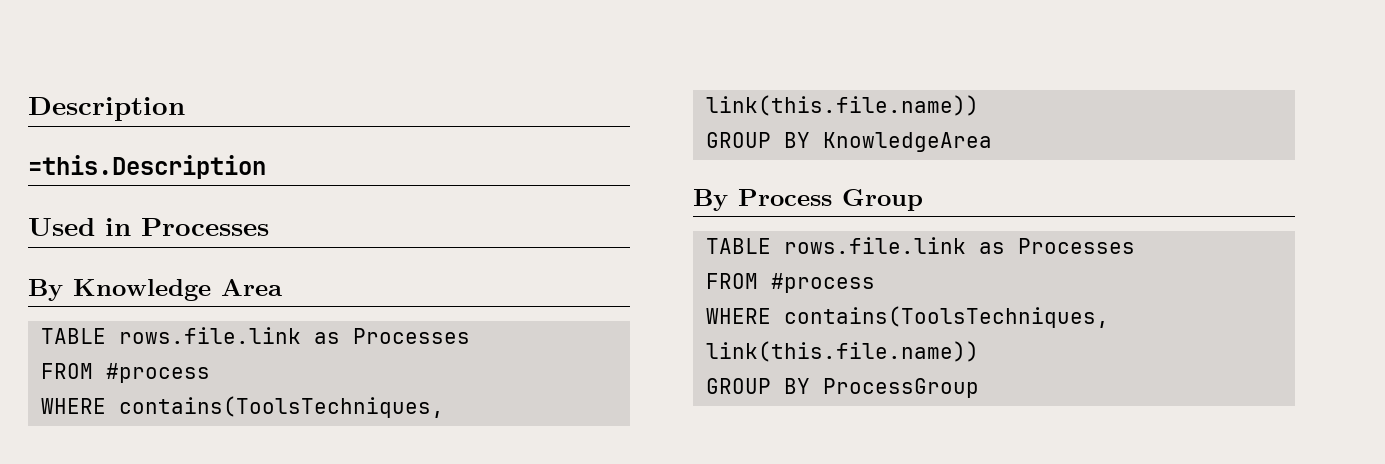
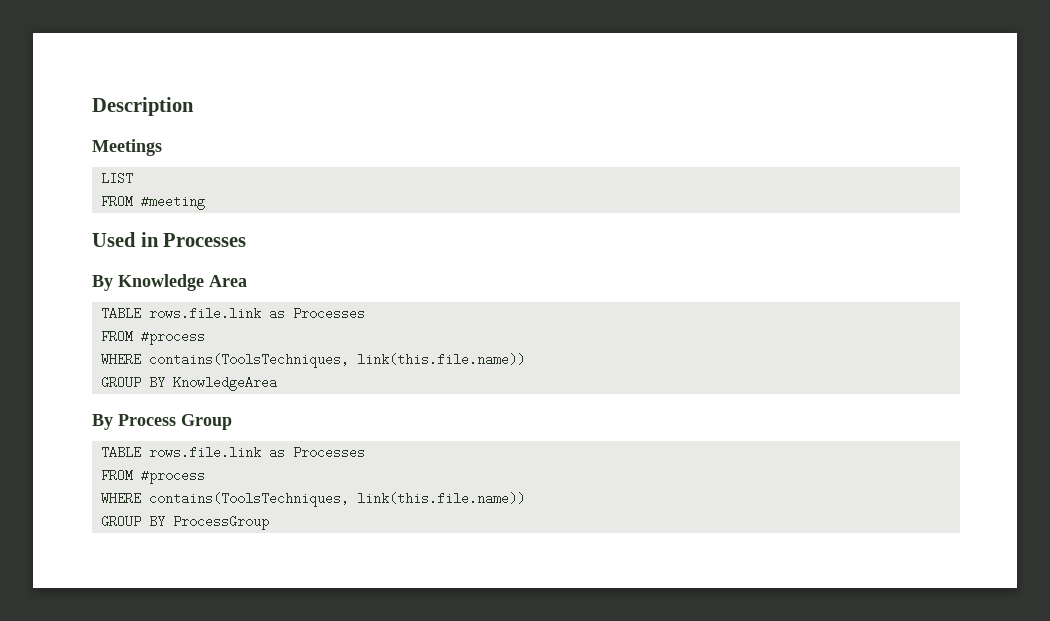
[28,155,266,179] =this.Description -> [92,139,162,156] [100,172,133,185] [100,195,205,210] Meetings // LIST // FROM #meeting

